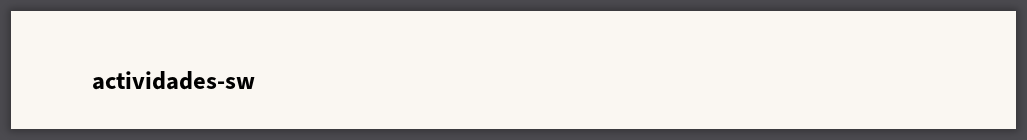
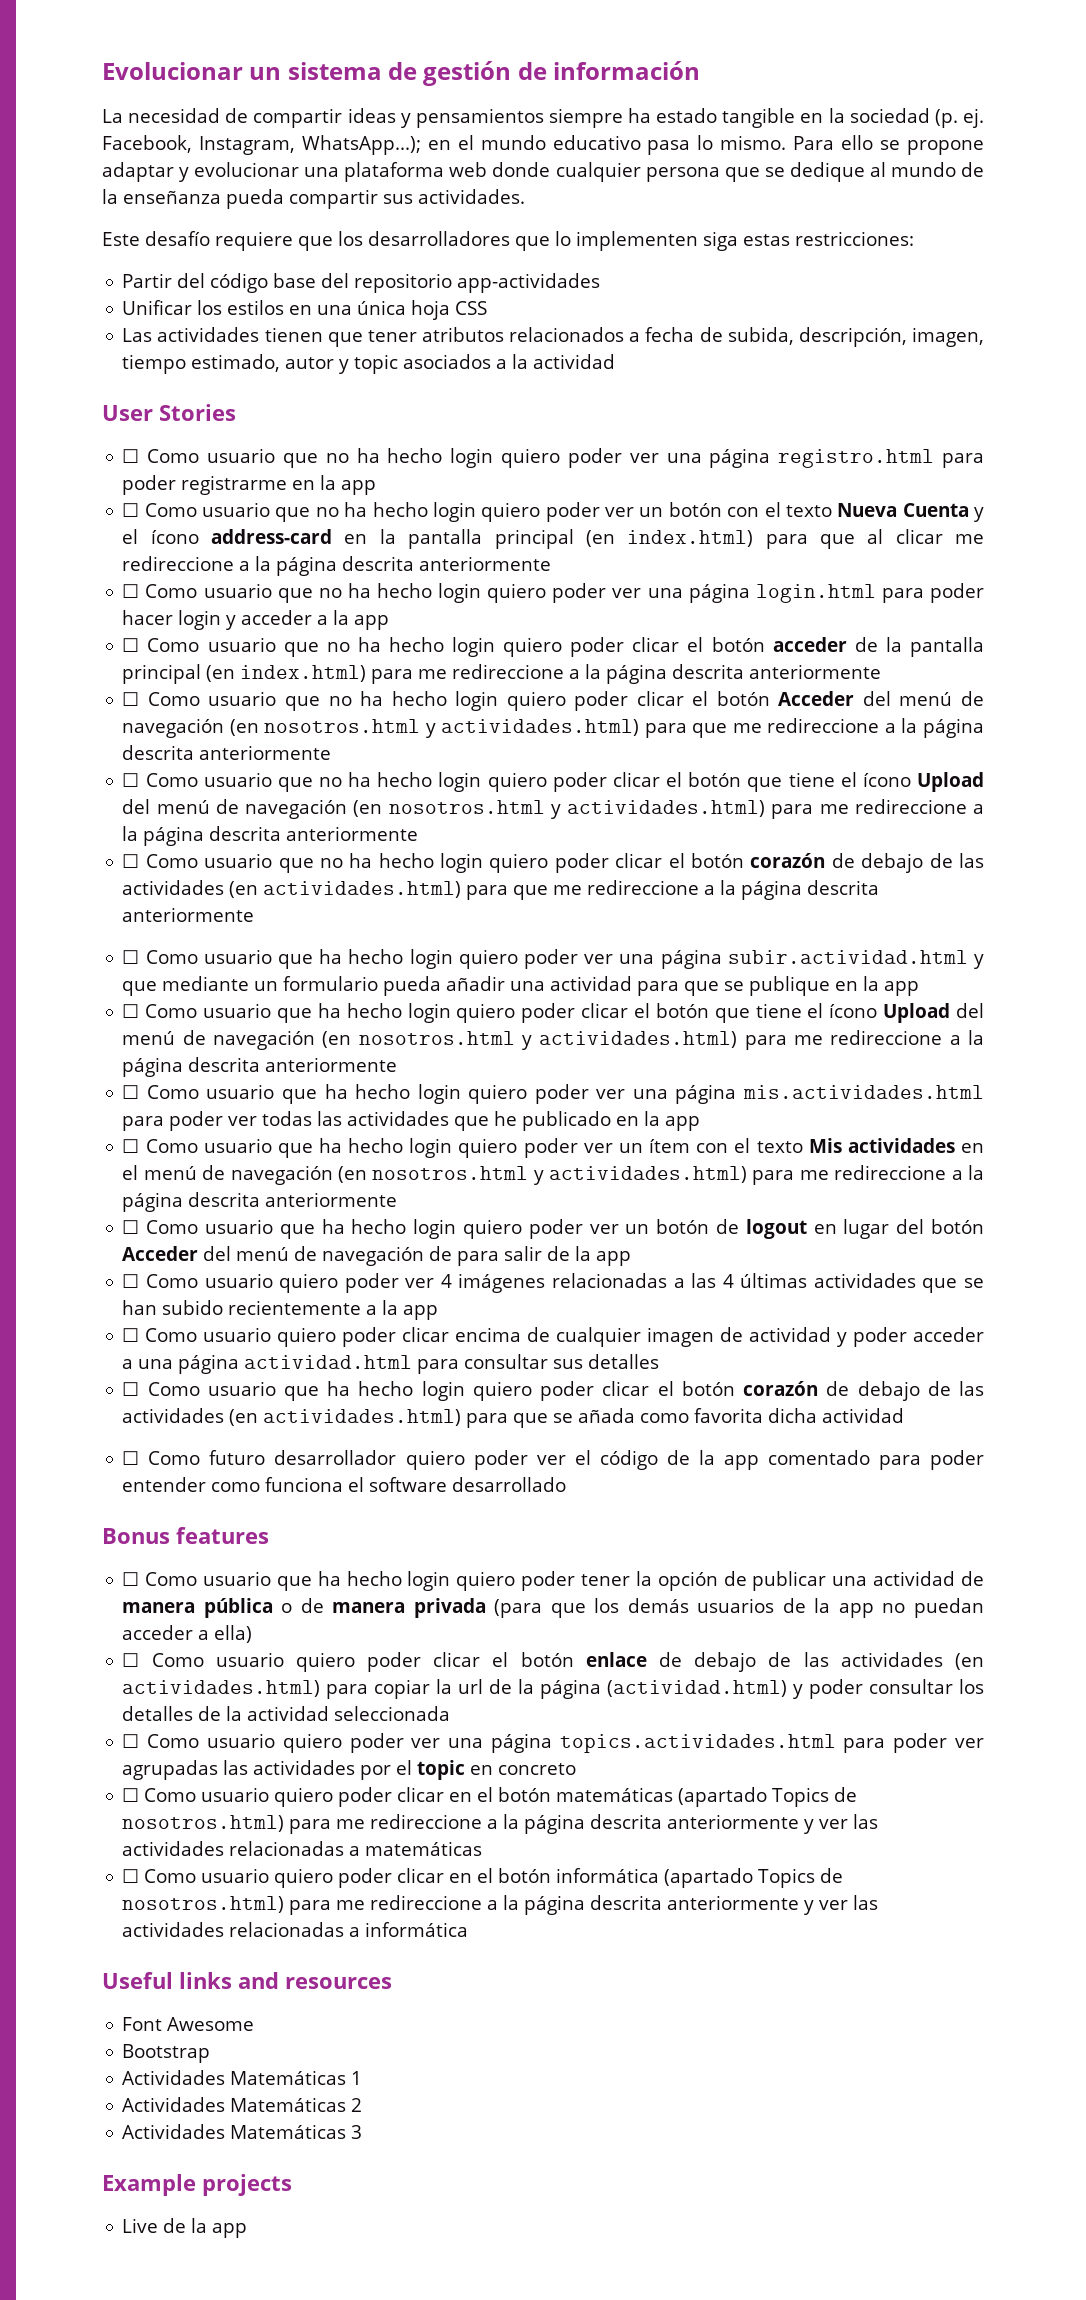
[92,71,255,90] actividades-sw -> [102,61,701,86] [102,108,984,128] [102,135,984,155] [102,162,984,182] [102,189,525,209] [102,231,914,251] [122,273,601,293] [122,300,488,320] [122,327,985,347] [122,354,616,374] [102,404,236,421] [122,448,984,468] [122,475,377,495] [122,502,984,522] [122,529,985,549] [122,556,552,576] [122,583,985,603] [122,610,390,630] [122,637,984,657] [122,664,882,684] [122,691,984,711] [122,718,984,738] [122,745,332,760] [122,772,984,792] [122,799,984,819] [122,826,419,846] [122,853,984,873] [122,880,880,900] [122,907,255,922] [122,949,984,969] [122,976,920,996] [122,1003,985,1023] [122,1030,985,1050] [122,1057,398,1077] [122,1084,985,1104] [122,1111,701,1131] [122,1138,984,1158] [122,1165,985,1185] [122,1192,398,1212] [122,1219,984,1239] [122,1246,632,1266] [122,1273,985,1293] [122,1300,439,1320] [122,1327,985,1347] [122,1354,660,1374] [122,1381,984,1401] [122,1408,905,1428] [122,1450,985,1470] [122,1477,567,1492] [102,1527,269,1544] [122,1571,984,1591] [122,1598,984,1618] [122,1625,253,1643] [122,1652,984,1672] [122,1679,984,1699] [122,1706,451,1721] [122,1733,984,1753] [122,1760,577,1780] [122,1787,858,1807] [122,1814,879,1834] [122,1841,483,1856] [122,1868,844,1888] [122,1895,879,1915] [122,1922,469,1937] [102,1972,392,1989] [122,2017,255,2031] [122,2044,211,2063] [122,2070,363,2085] [122,2097,363,2112] [122,2124,363,2139] [102,2174,292,2196] [122,2218,248,2238] Evolucionar un sistema de gestión de información // La necesidad de compartir ideas y pensamientos siempre ha estado tangible en la sociedad (p. ej. Facebook, Instagram, WhatsApp...); en el mundo educativo pasa lo mismo. Para ello se propone adaptar y evolucionar una plataforma web donde cualquier persona que se dedique al mundo de la enseñanza pueda compartir sus actividades. // Este desafío requiere que los desarrolladores que lo implementen siga estas restricciones: // Partir del código base del repositorio app-actividades // Unificar los estilos en una única hoja CSS // Las actividades tienen que tener atributos relacionados a fecha de subida, descripción, imagen, tiempo estimado, autor y topic asociados a la actividad // User Stories // ☐ Como usuario que no ha hecho login quiero poder ver una página registro.html para poder registrarme en la app // ☐ Como usuario que no ha hecho login quiero poder ver un botón con el texto Nueva Cuenta y el ícono address-card en la pantalla principal (en index.html) para que al clicar me redireccione a la página descrita anteriormente // ☐ Como usuario que no ha hecho login quiero poder ver una página login.html para poder hacer login y acceder a la app // ☐ Como usuario que no ha hecho login quiero poder clicar el botón acceder de la pantalla principal (en index.html) para me redireccione a la página descrita anteriormente // ☐ Como usuario que no ha hecho login quiero poder clicar el botón Acceder del menú de navegación (en nosotros.html y actividades.html) para que me redireccione a la página descrita anteriormente // ☐ Como usuario que no ha hecho login quiero poder clicar el botón que tiene el ícono Upload del menú de navegación (en nosotros.html y actividades.html) para me redireccione a la página descrita anteriormente // ☐ Como usuario que no ha hecho login quiero poder clicar el botón corazón de debajo de las actividades (en actividades.html) para que me redireccione a la página descrita anteriormente // ☐ Como usuario que ha hecho login quiero poder ver una página subir.actividad.html y que mediante un formulario pueda añadir una actividad para que se publique en la app // ☐ Como usuario que ha hecho login quiero poder clicar el botón que tiene el ícono Upload del menú de navegación (en nosotros.html y actividades.html) para me redireccione a la página descrita anteriormente // ☐ Como usuario que ha hecho login quiero poder ver una página mis.actividades.html para poder ver todas las actividades que he publicado en la app // ☐ Como usuario que ha hecho login quiero poder ver un ítem con el texto Mis actividades en el menú de navegación (en nosotros.html y actividades.html) para me redireccione a la página descrita anteriormente // ☐ Como usuario que ha hecho login quiero poder ver un botón de logout en lugar del botón Acceder del menú de navegación de para salir de la app // ☐ Como usuario quiero poder ver 4 imágenes relacionadas a las 4 últimas actividades que se han subido recientemente a la app // ☐ Como usuario quiero poder clicar encima de cualquier imagen de actividad y poder acceder a una página actividad.html para consultar sus detalles // ☐ Como usuario que ha hecho login quiero poder clicar el botón corazón de debajo de las actividades (en actividades.html) para que se añada como favorita dicha actividad // ☐ Como futuro desarrollador quiero poder ver el código de la app comentado para poder entender como funciona el software desarrollado // Bonus features // ☐ Como usuario que ha hecho login quiero poder tener la opción de publicar una actividad de manera pública o de manera privada (para que los demás usuarios de la app no puedan acceder a ella) // ☐ Como usuario quiero poder clicar el botón enlace de debajo de las actividades (en actividades.html) para copiar la url de la página (actividad.html) y poder consultar los detalles de la actividad seleccionada // ☐ Como usuario quiero poder ver una página topics.actividades.html para poder ver agrupadas las actividades por el topic en concreto // ☐ Como usuario quiero poder clicar en el botón matemáticas (apartado Topics de nosotros.html) para me redireccione a la página descrita anteriormente y ver las actividades relacionadas a matemáticas // ☐ Como usuario quiero poder clicar en el botón informática (apartado Topics de nosotros.html) para me redireccione a la página descrita anteriormente y ver las actividades relacionadas a informática // Useful links and resources // Font Awesome // Bootstrap // Actividades Matemáticas 1 // Actividades Matemáticas 2 // Actividades Matemáticas 3 // Example projects // Live de la app

